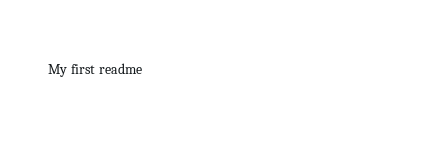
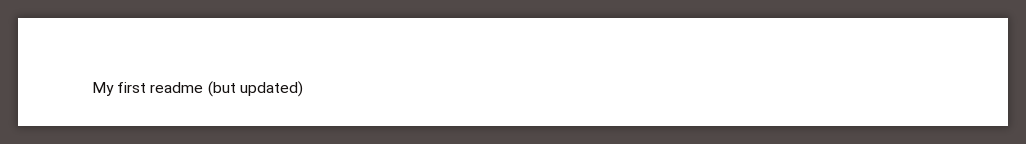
(142, 68) none -> [207,81,303,97] (but updated)

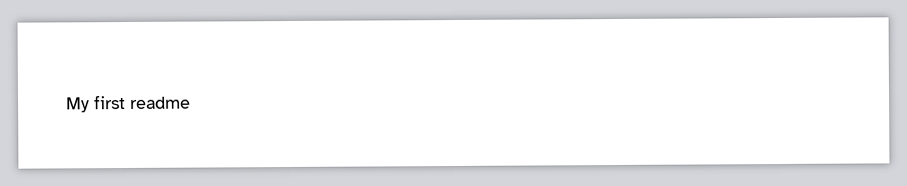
[207,81,303,97] (but updated) -> (191, 102) none

